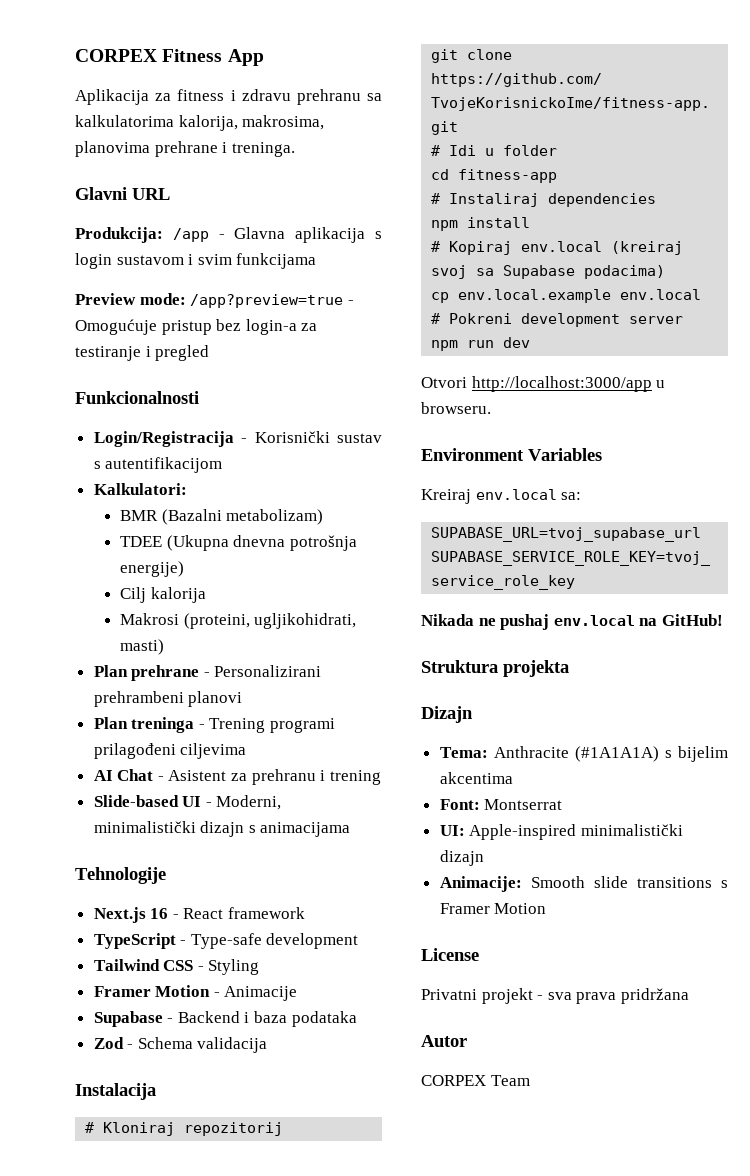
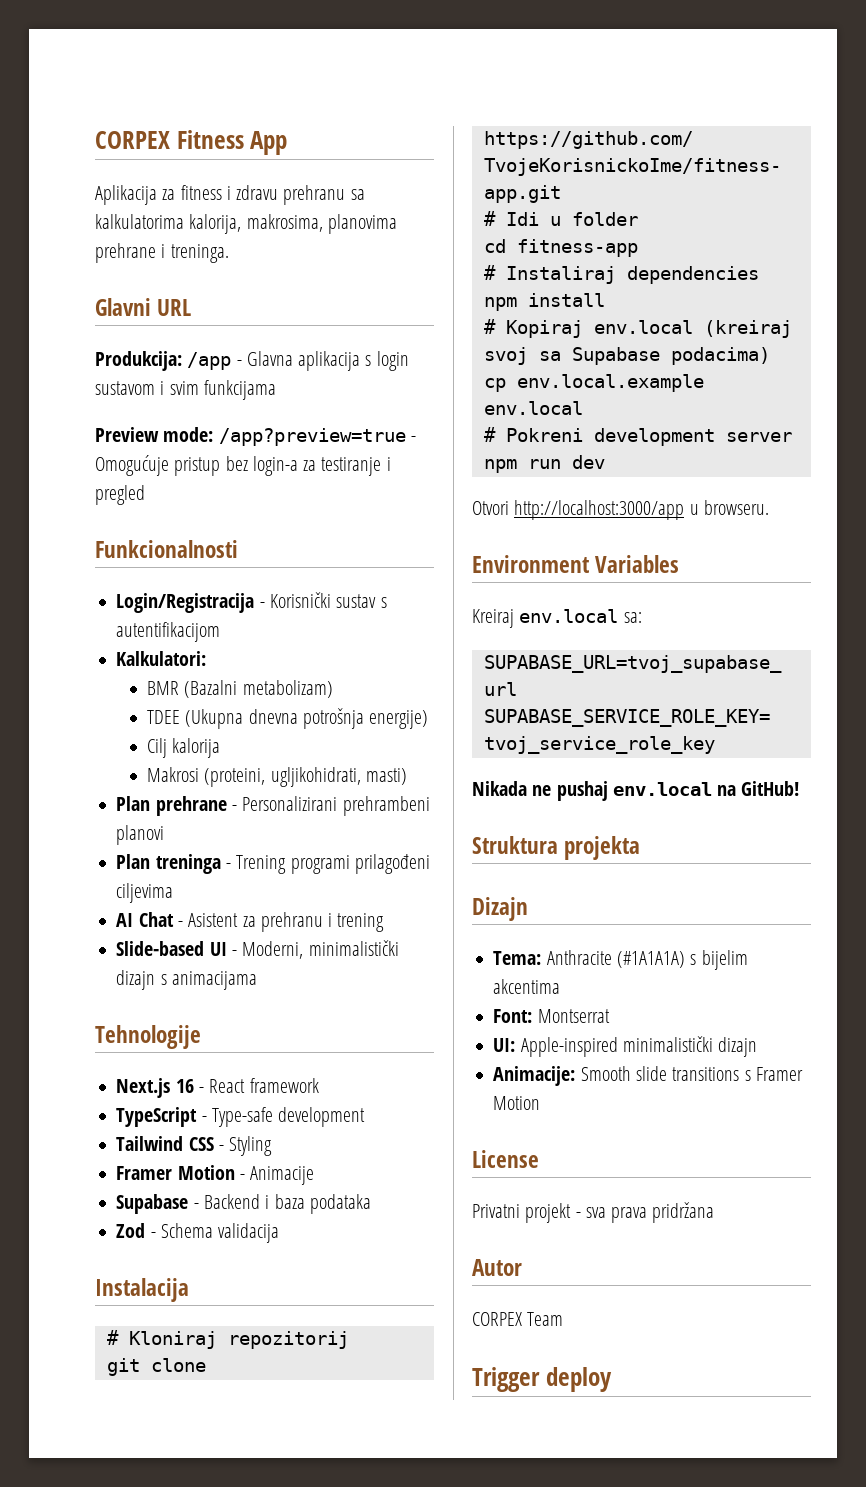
(530, 1080) none -> [472,1367,612,1392] // Trigger deploy

